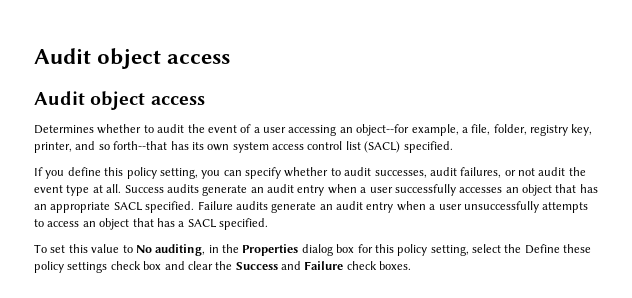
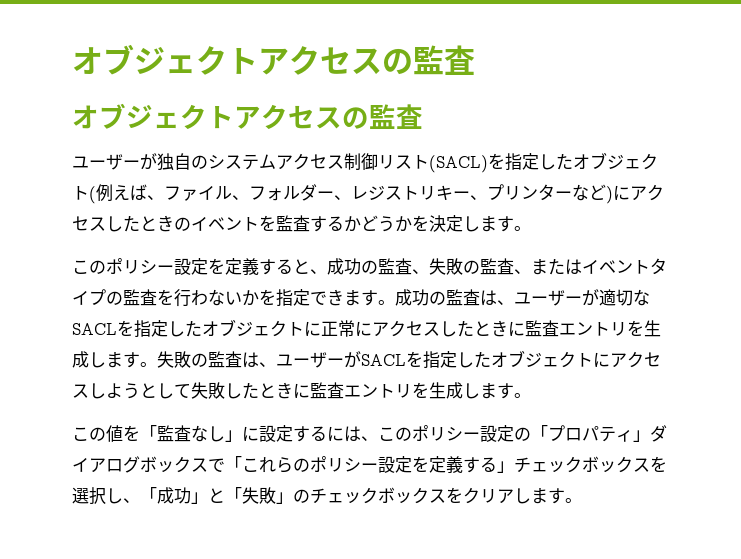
[34,48,231,69] [34,91,205,110] [34,124,593,136] [34,141,453,153] [34,167,586,179] [34,184,598,196] [34,201,589,213] [34,218,268,230] [34,244,592,256] [34,261,412,273] Audit object access // Audit object access // Determines whether to audit the event of a user accessing an object--for example, a file, folder, registry key, printer, and so forth--that has its own system access control list (SACL) specified. // If you define this policy setting, you can specify whether to audit successes, audit failures, or not audit the event type at all. Success audits generate an audit entry when a user successfully accesses an object that has an appropriate SACL specified. Failure audits generate an audit entry when a user unsuccessfully attempts to access an object that has a SACL specified. // To set this value to No auditing, in the Properties dialog box for this policy setting, select the Define these policy settings check box and clear the Success and Failure check boxes. -> [72,44,475,75] [72,103,423,130] [72,152,658,173] [72,184,664,204] [72,215,531,232] [72,258,667,275] [72,289,650,307] [72,319,661,338] [72,350,661,369] [72,382,531,399] [72,425,667,442] [72,456,667,473] [72,487,582,505] オブジェクトアクセスの監査 // オブジェクトアクセスの監査 // ユーザーが独自のシステムアクセス制御リスト(SACL)を指定したオブジェクト(例えば、ファイル、フォルダー、レジストリキー、プリンターなど)にアクセスしたときのイベントを監査するかどうかを決定します。 // このポリシー設定を定義すると、成功の監査、失敗の監査、またはイベントタイプの監査を行わないかを指定できます。成功の監査は、ユーザーが適切なSACLを指定したオブジェクトに正常にアクセスしたときに監査エントリを生成します。失敗の監査は、ユーザーがSACLを指定したオブジェクトにアクセスしようとして失敗したときに監査エントリを生成します。 // この値を「監査なし」に設定するには、このポリシー設定の「プロパティ」ダイアログボックスで「これらのポリシー設定を定義する」チェックボックスを選択し、「成功」と「失敗」のチェックボックスをクリアします。

